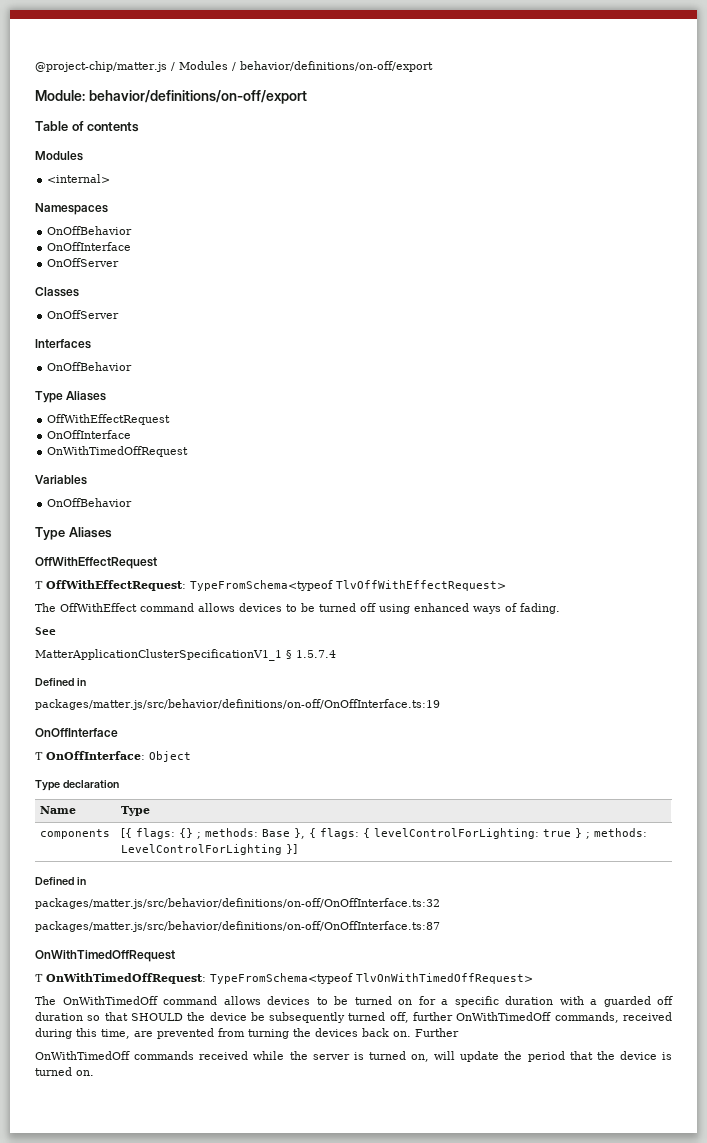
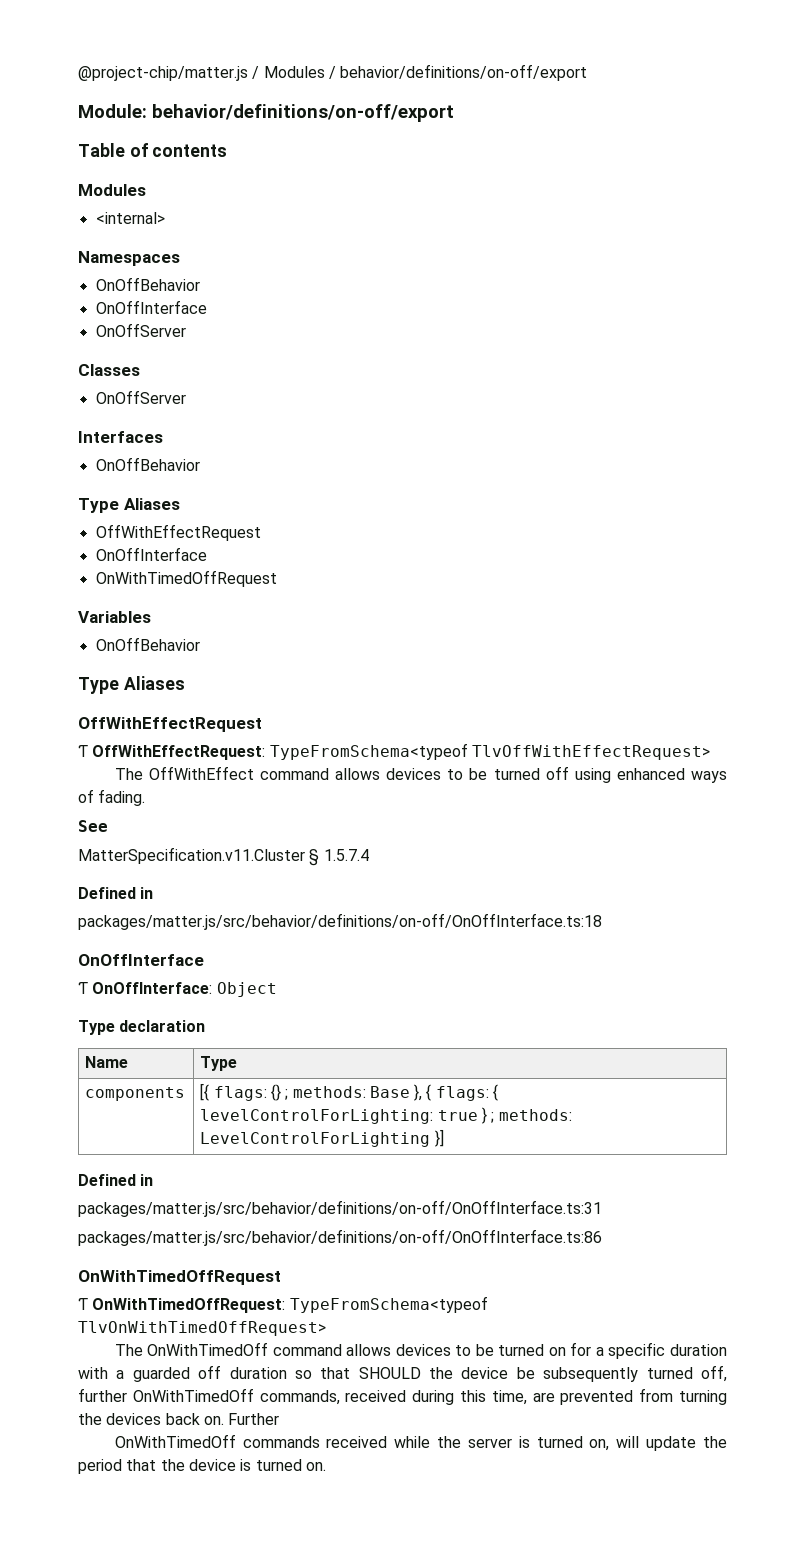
[35,649,282,661] MatterApplicationClusterSpecificationV1_1 -> [78,847,305,864] MatterSpecification.v11.Cluster
[35,699,440,710] packages/matter.js/src/behavior/definitions/on-off/OnOffInterface.ts:19 -> [78,913,602,930] packages/matter.js/src/behavior/definitions/on-off/OnOffInterface.ts:18
[35,898,440,909] [35,921,440,932] packages/matter.js/src/behavior/definitions/on-off/OnOffInterface.ts:32 // packages/matter.js/src/behavior/definitions/on-off/OnOffInterface.ts:87 -> [78,1200,602,1217] [78,1229,602,1246] packages/matter.js/src/behavior/definitions/on-off/OnOffInterface.ts:31 // packages/matter.js/src/behavior/definitions/on-off/OnOffInterface.ts:86

